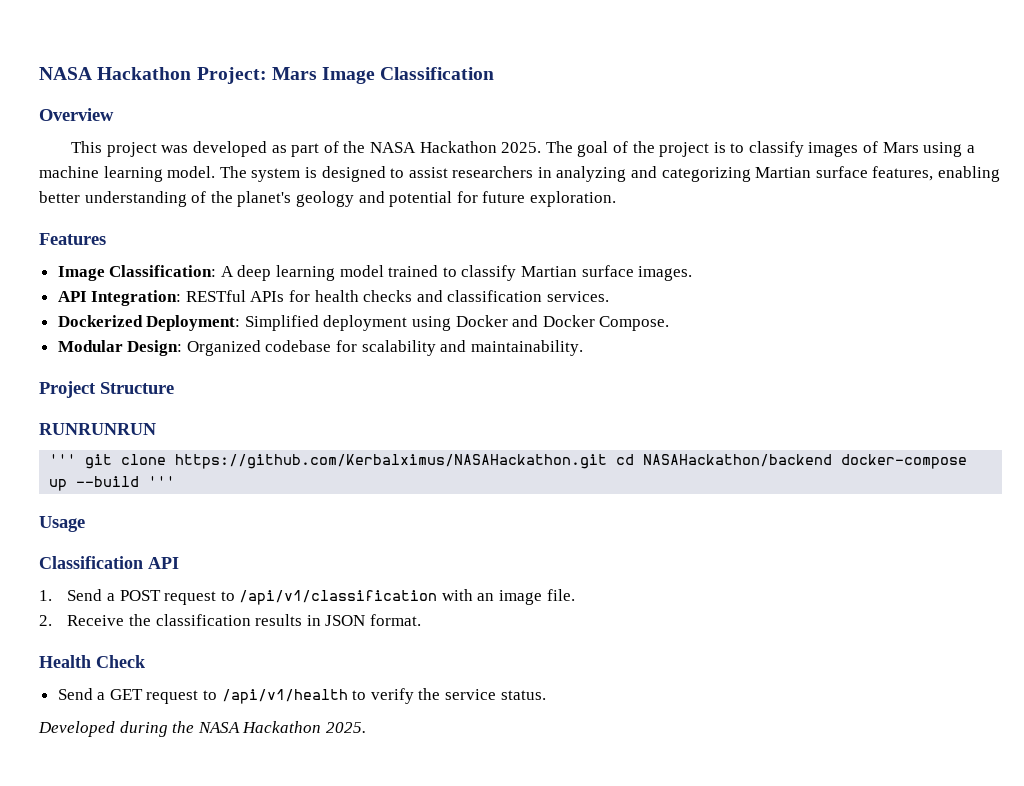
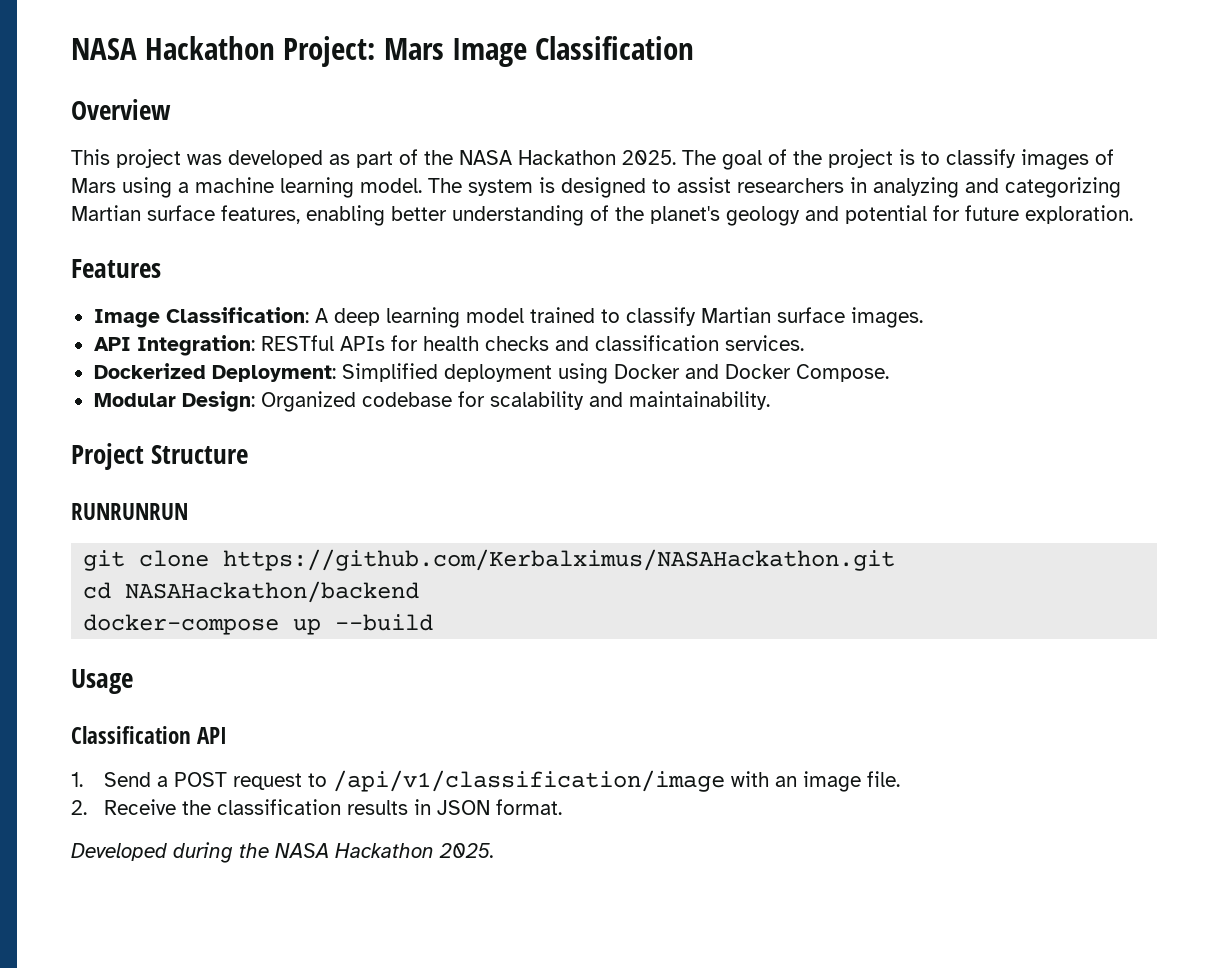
[49,454,77,465] ''' -> (188, 511) none
(608, 461) none -> (896, 560) //
(833, 460) none -> (420, 592) //
[148,476,176,487] ''' -> (434, 622) none
[239,590,438,605] /api/v1/classification -> [333,770,726,792] /api/v1/classification/image
[39,655,145,668] [57,688,546,704] // Health Check // Send a GET request to /api/v1/health to verify the service status. -> (563, 807) none

